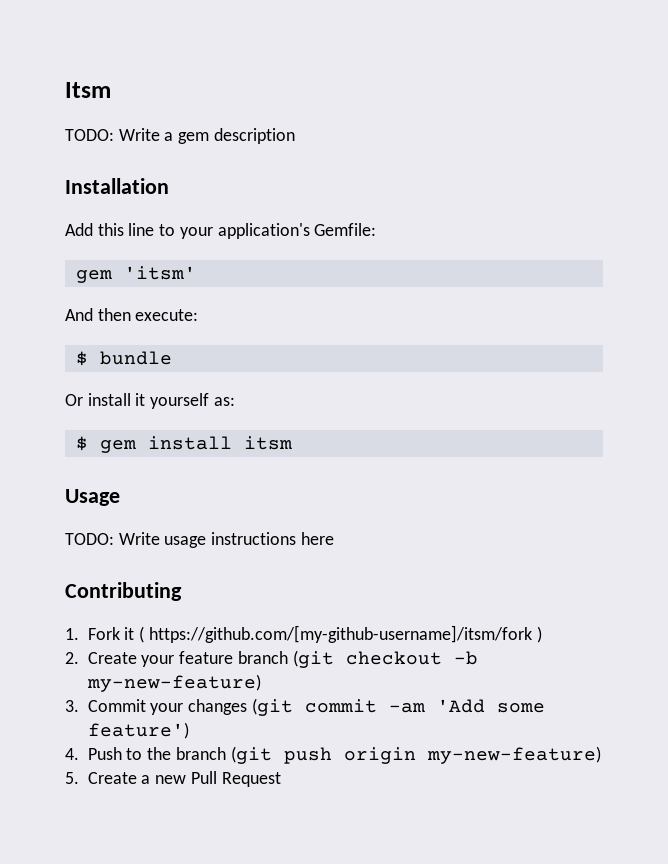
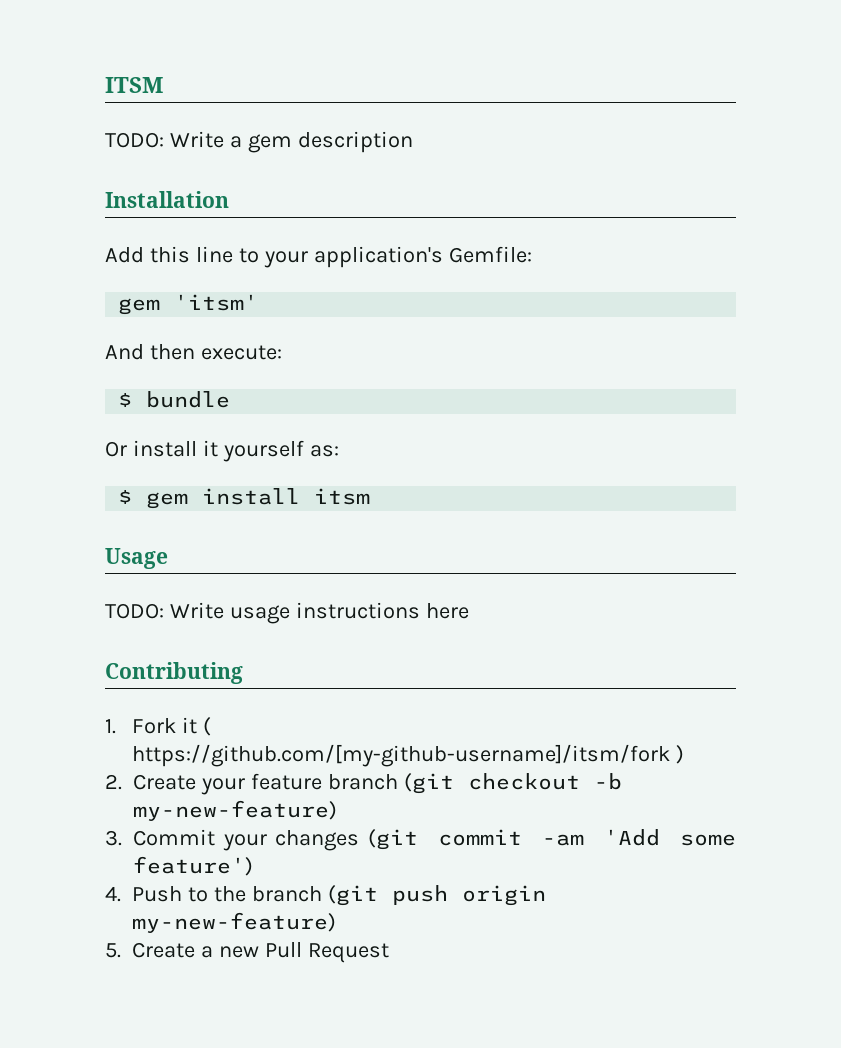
[65,82,111,98] Itsm -> [105,77,163,93] ITSM

